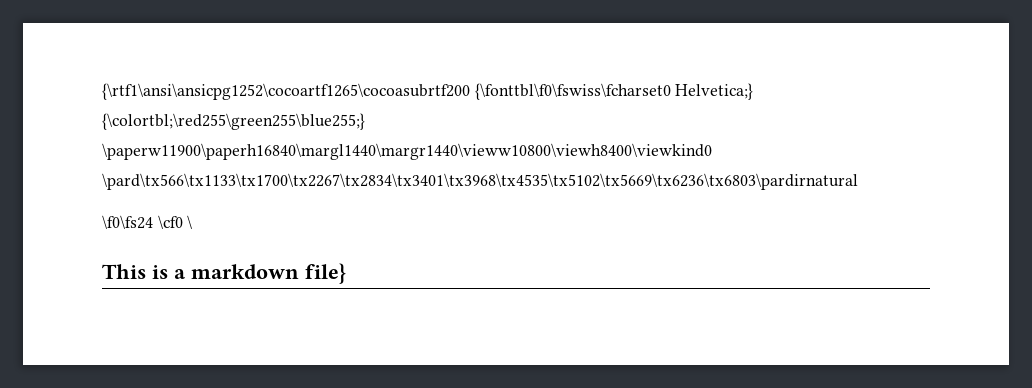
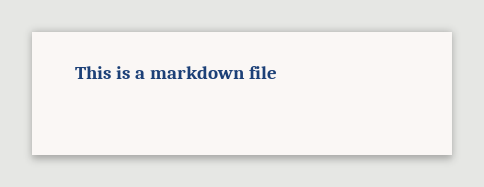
[102,83,754,100] [102,113,365,130] [102,143,712,160] [102,173,858,190] [102,215,193,229] {\rtf1\ansi\ansicpg1252\cocoartf1265\cocoasubrtf200 {\fonttbl\f0\fswiss\fcharset0 Helvetica;} {\colortbl;\red255\green255\blue255;} \paperw11900\paperh16840\margl1440\margr1440\vieww10800\viewh8400\viewkind0 \pard\tx566\tx1133\tx1700\tx2267\tx2834\tx3401\tx3968\tx4535\tx5102\tx5669\tx6236\tx6803\pardirnatural // \f0\fs24 \cf0 \ // -> (75, 72) none
[305,263,346,284] file} -> [248,66,277,79] file

